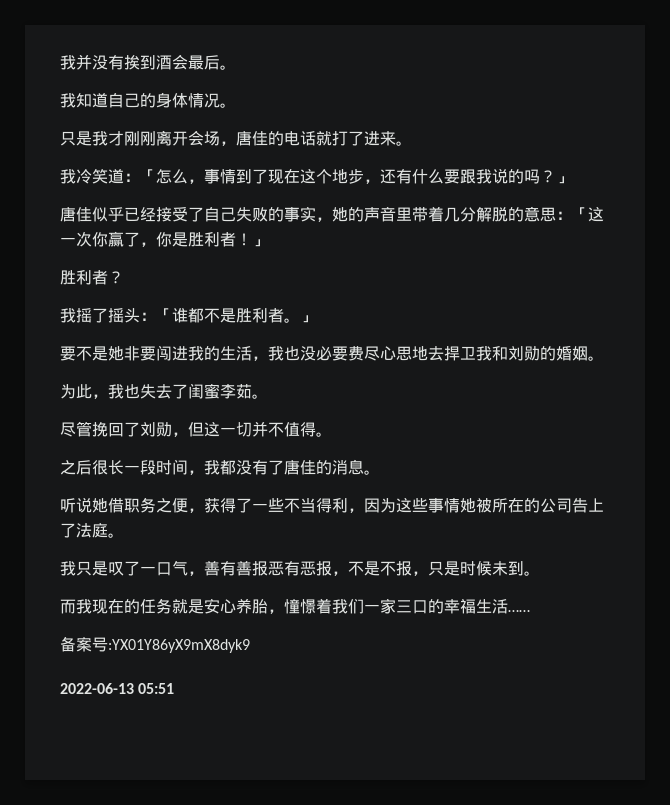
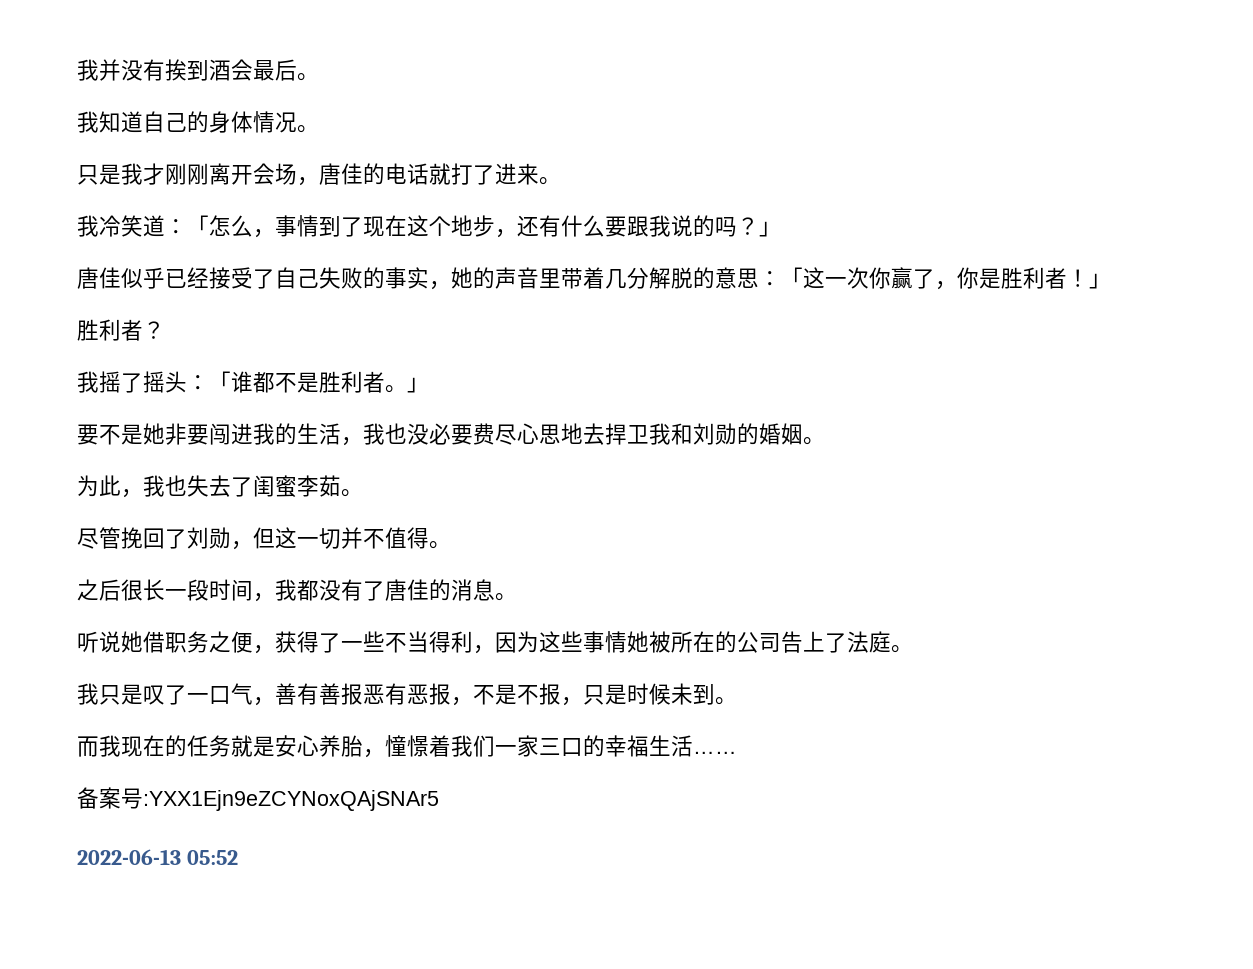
[108,639,250,653] :YX01Y86yX9mX8dyk9 -> [143,790,439,811] :YXX1Ejn9eZCYNoxQAjSNAr5
[138,683,175,694] 05:51 -> [186,850,238,865] 05:52

